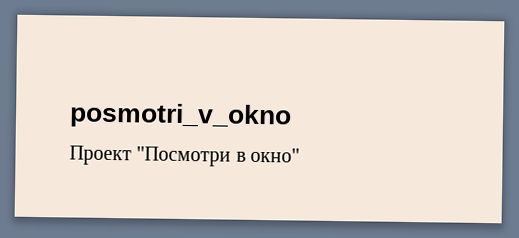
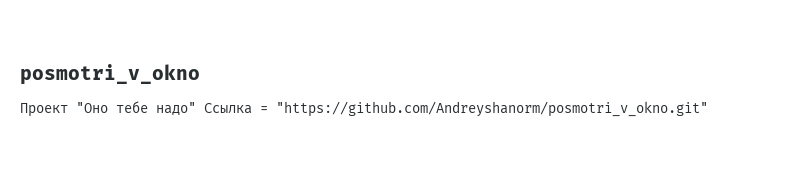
[136,146,301,167] "Посмотри в окно" -> [76,101,708,117] "Оно тебе надо" Ссылка = "https://github.com/Andreyshanorm/posmotri_v_okno.git"

